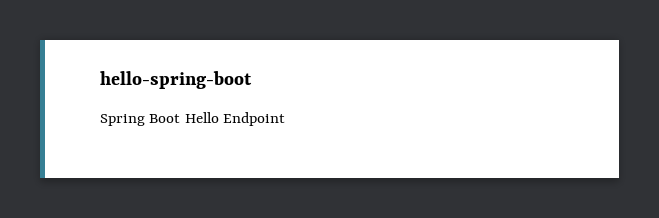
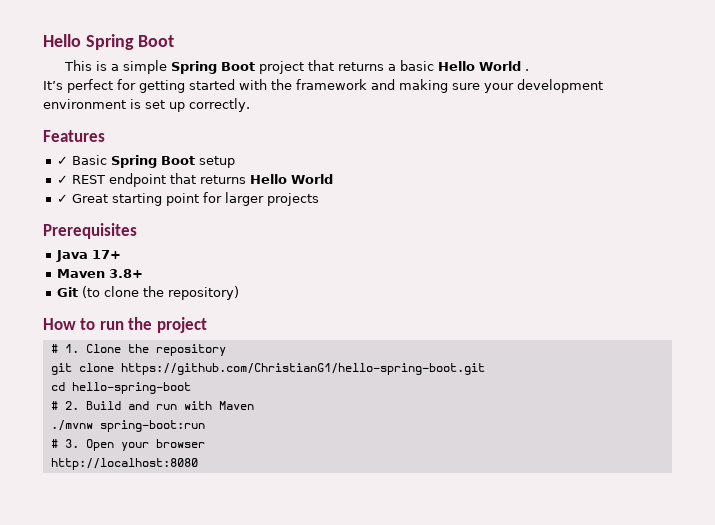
[100,71,252,89] [100,112,286,126] hello-spring-boot // Spring Boot Hello Endpoint -> [43,34,175,50] [64,60,530,74] [43,79,603,93] [43,98,250,112] [43,130,105,142] [56,155,235,168] [56,173,333,187] [56,192,319,206] [43,223,137,239] [55,250,121,262] [56,269,143,278] [56,286,239,300] [43,317,207,333] [50,344,226,356] [50,363,485,375] [50,382,191,394] [50,401,254,410] [50,420,205,432] [50,439,205,451] [50,458,198,470] Hello Spring Boot // This is a simple Spring Boot project that returns a basic Hello World . // It’s perfect for getting started with the framework and making sure your development environment is set up correctly. // Features // ✓ Basic Spring Boot setup // ✓ REST endpoint that returns Hello World // ✓ Great starting point for larger projects // Prerequisites // Java 17+ // Maven 3.8+ // Git (to clone the repository) // How to run the project // # 1. Clone the repository // git clone https://github.com/ChristianG1/hello-spring-boot.git // cd hello-spring-boot // # 2. Build and run with Maven // ./mvnw spring-boot:run // # 3. Open your browser // http://localhost:8080

